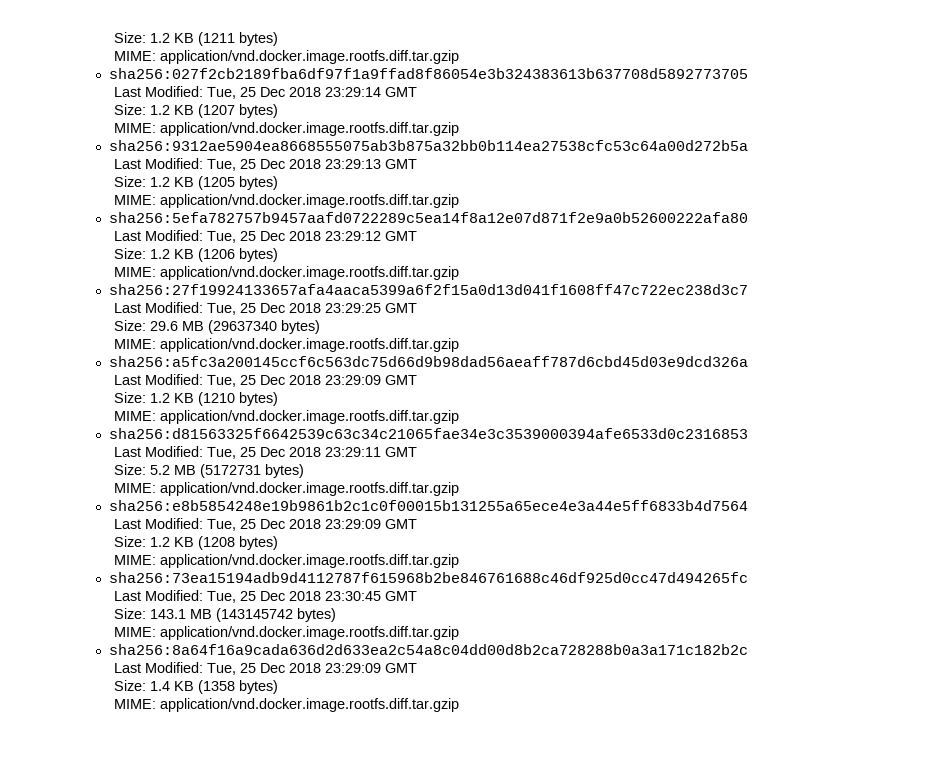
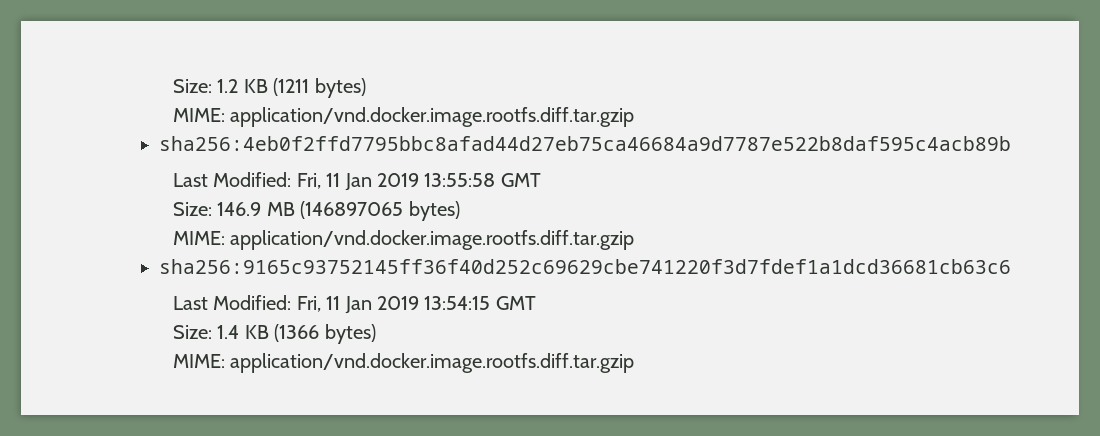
[109,68,749,79] [114,86,418,99] [114,104,279,118] [114,122,460,136] [109,140,749,151] [114,158,418,171] [114,176,279,190] [114,194,460,208] [109,212,749,223] [114,230,418,243] [114,248,279,262] [114,266,460,280] [109,284,749,295] [114,302,418,315] [114,320,321,334] [114,338,460,352] [109,356,749,367] [114,374,418,387] [114,392,279,406] [114,410,460,424] [109,428,749,439] [114,446,418,459] [114,464,305,478] [114,482,460,496] [109,500,749,511] [114,518,418,531] [114,536,279,550] [114,554,460,568] [109,572,749,583] [114,590,418,603] [114,608,337,622] [114,626,460,640] [109,644,749,655] [114,662,382,675] sha256:027f2cb2189fba6df97f1a9ffad8f86054e3b324383613b637708d5892773705 // Last Modified: Tue, 25 Dec 2018 23:29:14 GMT // Size: 1.2 KB (1207 bytes) // MIME: application/vnd.docker.image.rootfs.diff.tar.gzip // sha256:9312ae5904ea8668555075ab3b875a32bb0b114ea27538cfc53c64a00d272b5a // Last Modified: Tue, 25 Dec 2018 23:29:13 GMT // Size: 1.2 KB (1205 bytes) // MIME: application/vnd.docker.image.rootfs.diff.tar.gzip // sha256:5efa782757b9457aafd0722289c5ea14f8a12e07d871f2e9a0b52600222afa80 // Last Modified: Tue, 25 Dec 2018 23:29:12 GMT // Size: 1.2 KB (1206 bytes) // MIME: application/vnd.docker.image.rootfs.diff.tar.gzip // sha256:27f19924133657afa4aaca5399a6f2f15a0d13d041f1608ff47c722ec238d3c7 // Last Modified: Tue, 25 Dec 2018 23:29:25 GMT // Size: 29.6 MB (29637340 bytes) // MIME: application/vnd.docker.image.rootfs.diff.tar.gzip // sha256:a5fc3a200145ccf6c563dc75d66d9b98dad56aeaff787d6cbd45d03e9dcd326a // Last Modified: Tue, 25 Dec 2018 23:29:09 GMT // Size: 1.2 KB (1210 bytes) // MIME: application/vnd.docker.image.rootfs.diff.tar.gzip // sha256:d81563325f6642539c63c34c21065fae34e3c3539000394afe6533d0c2316853 // Last Modified: Tue, 25 Dec 2018 23:29:11 GMT // Size: 5.2 MB (5172731 bytes) // MIME: application/vnd.docker.image.rootfs.diff.tar.gzip // sha256:e8b5854248e19b9861b2c1c0f00015b131255a65ece4e3a44e5ff6833b4d7564 // Last Modified: Tue, 25 Dec 2018 23:29:09 GMT // Size: 1.2 KB (1208 bytes) // MIME: application/vnd.docker.image.rootfs.diff.tar.gzip // sha256:73ea15194adb9d4112787f615968b2be846761688c46df925d0cc47d494265fc // Last Modified: Tue, 25 Dec 2018 23:30:45 GMT // Size: 143.1 MB (143145742 bytes) // MIME: application/vnd.docker.image.rootfs.diff.tar.gzip // sha256:8a64f16a9cada636d2d633ea2c54a8c04dd00d8b2ca728288b0a3a171c182b2c // Last Modified: Tue, 25 Dec 2018 23:29:09 -> [158,136,1011,151] [173,172,541,191] [173,201,460,221] [173,230,635,250] [158,259,1011,274] [173,295,491,314] sha256:4eb0f2ffd7795bbc8afad44d27eb75ca46684a9d7787e522b8daf595c4acb89b // Last Modified: Fri, 11 Jan 2019 13:55:58 GMT // Size: 146.9 MB (146897065 bytes) // MIME: application/vnd.docker.image.rootfs.diff.tar.gzip // sha256:9165c93752145ff36f40d252c69629cbe741220f3d7fdef1a1dcd36681cb63c6 // Last Modified: Fri, 11 Jan 2019 13:54:15
[198,680,236,694] (1358 -> [274,324,320,342] (1366

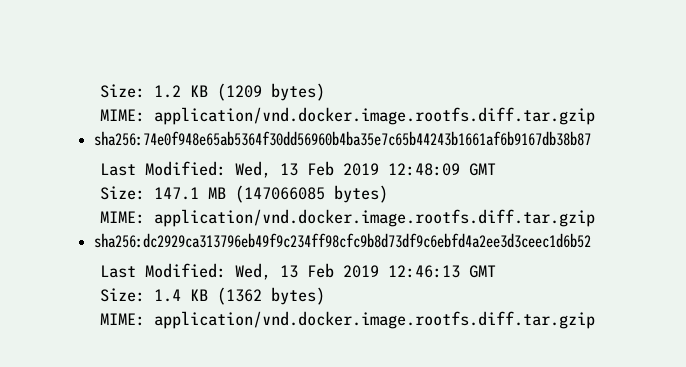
[273,78,366,98] [173,107,635,127] [158,136,1011,151] [173,172,541,191] [173,201,460,221] [173,230,635,250] [158,259,1011,274] [173,295,491,314] (1211 bytes) // MIME: application/vnd.docker.image.rootfs.diff.tar.gzip // sha256:4eb0f2ffd7795bbc8afad44d27eb75ca46684a9d7787e522b8daf595c4acb89b // Last Modified: Fri, 11 Jan 2019 13:55:58 GMT // Size: 146.9 MB (146897065 bytes) // MIME: application/vnd.docker.image.rootfs.diff.tar.gzip // sha256:9165c93752145ff36f40d252c69629cbe741220f3d7fdef1a1dcd36681cb63c6 // Last Modified: Fri, 11 Jan 2019 13:54:15 -> [216,83,325,101] [99,107,595,125] [94,131,592,146] [99,161,496,178] [99,185,388,203] [99,209,595,227] [94,233,592,248] [99,263,460,280] (1209 bytes) // MIME: application/vnd.docker.image.rootfs.diff.tar.gzip // sha256:74e0f948e65ab5364f30dd56960b4ba35e7c65b44243b1661af6b9167db38b87 // Last Modified: Wed, 13 Feb 2019 12:48:09 GMT // Size: 147.1 MB (147066085 bytes) // MIME: application/vnd.docker.image.rootfs.diff.tar.gzip // sha256:dc2929ca313796eb49f9c234ff98cfc9b8d73df9c6ebfd4a2ee3d3ceec1d6b52 // Last Modified: Wed, 13 Feb 2019 12:46:13
[274,324,320,342] (1366 -> [216,287,262,305] (1362

